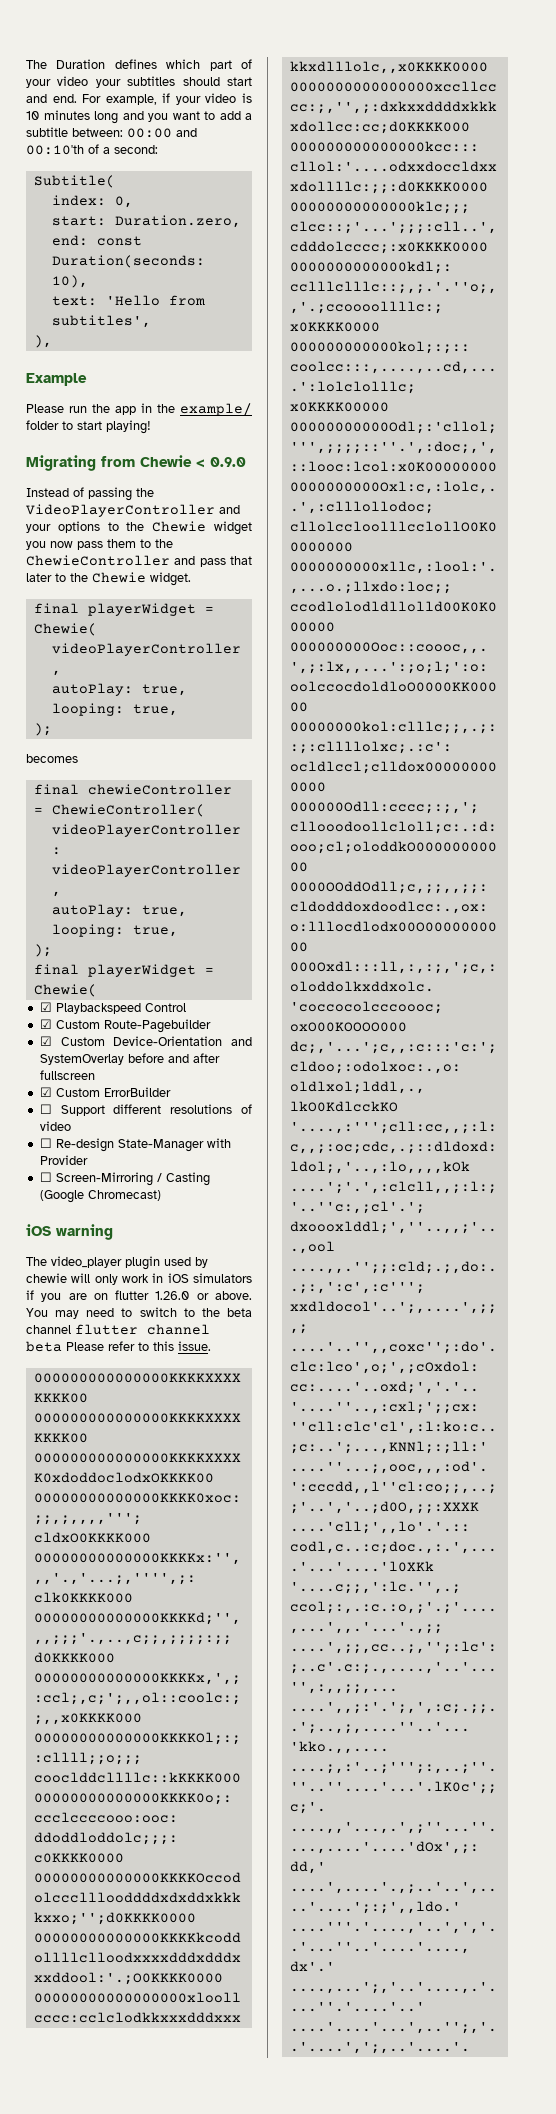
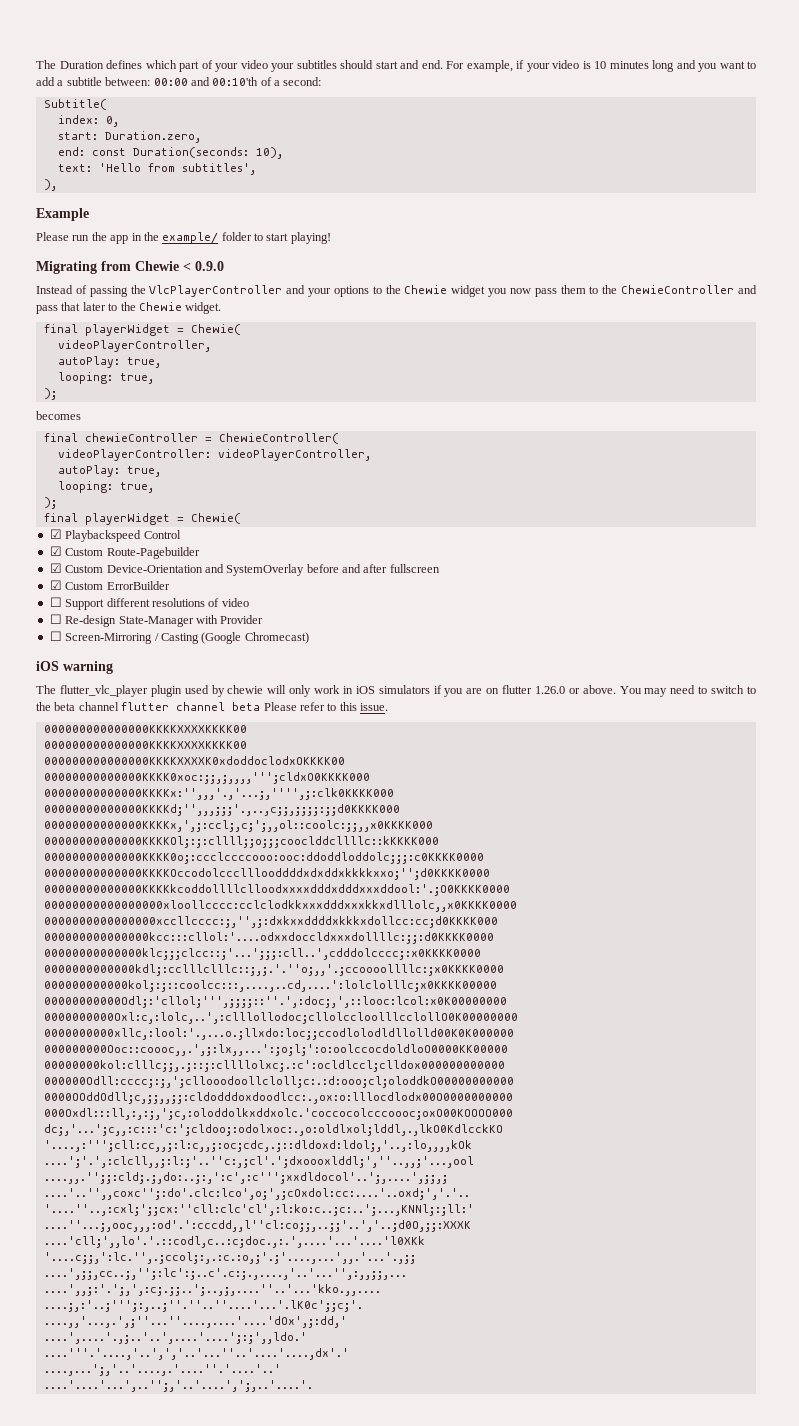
[26,504,215,517] VideoPlayerController -> [149,285,283,297] VlcPlayerController
[51,1256,122,1268] video_player -> [59,685,148,697] flutter_vlc_player

